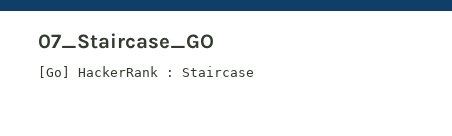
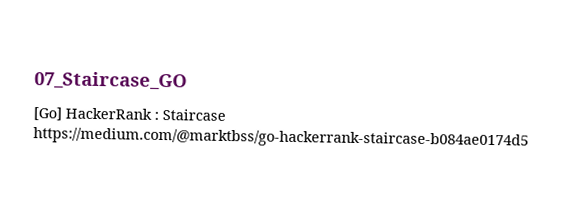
(254, 71) none -> [33,127,529,150] https://medium.com/@marktbss/go-hackerrank-staircase-b084ae0174d5

